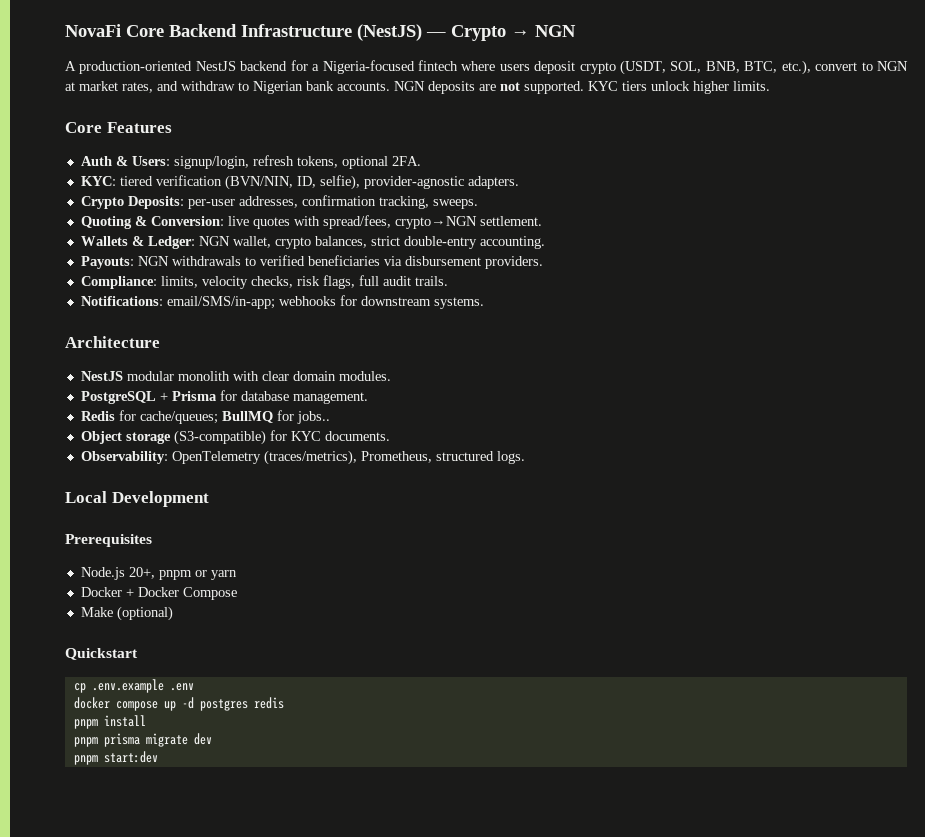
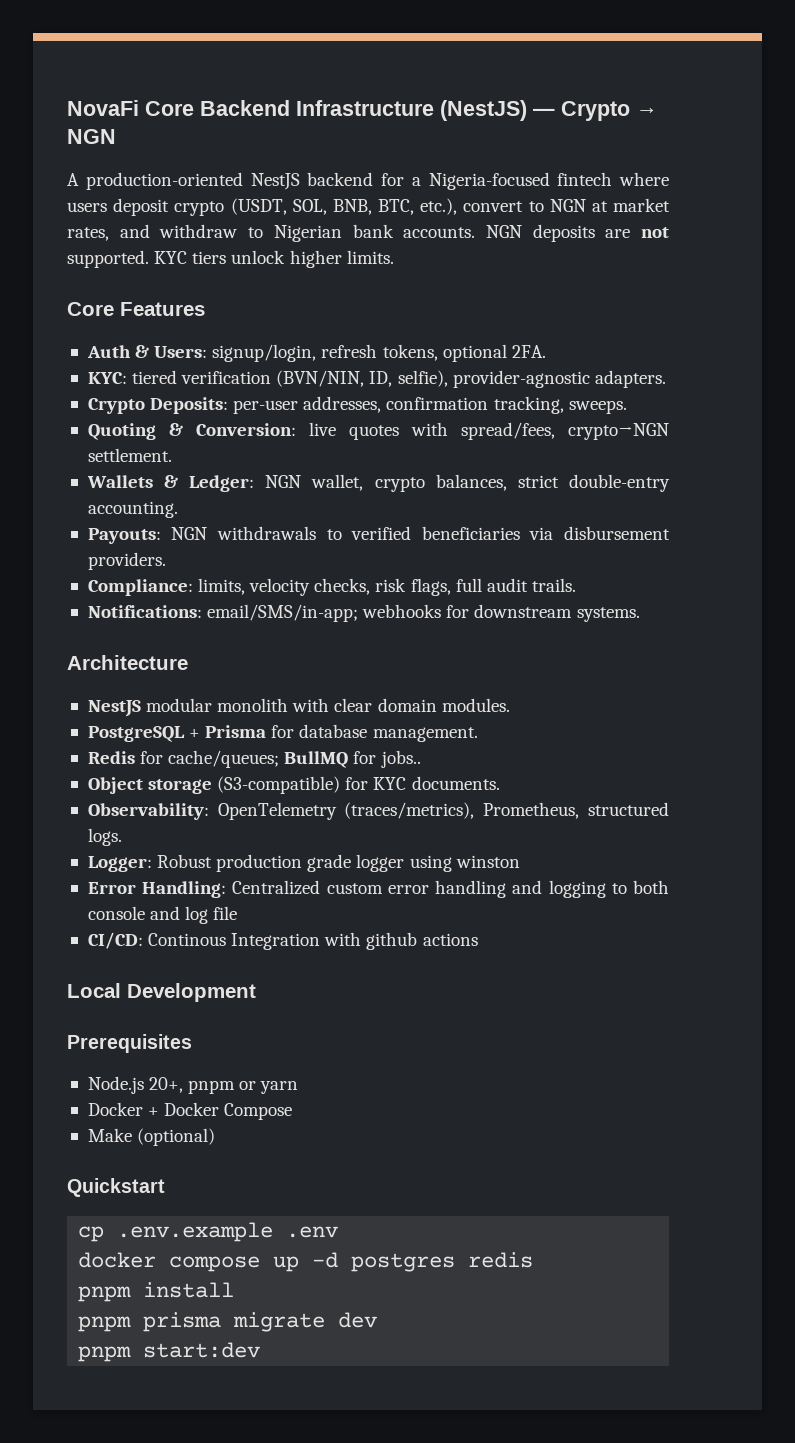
(525, 457) none -> [87,854,520,872] [87,880,670,898] [87,906,238,924] [87,932,478,950] // Logger: Robust production grade logger using winston // Error Handling: Centralized custom error handling and logging to both console and log file // CI/CD: Continous Integration with github actions

